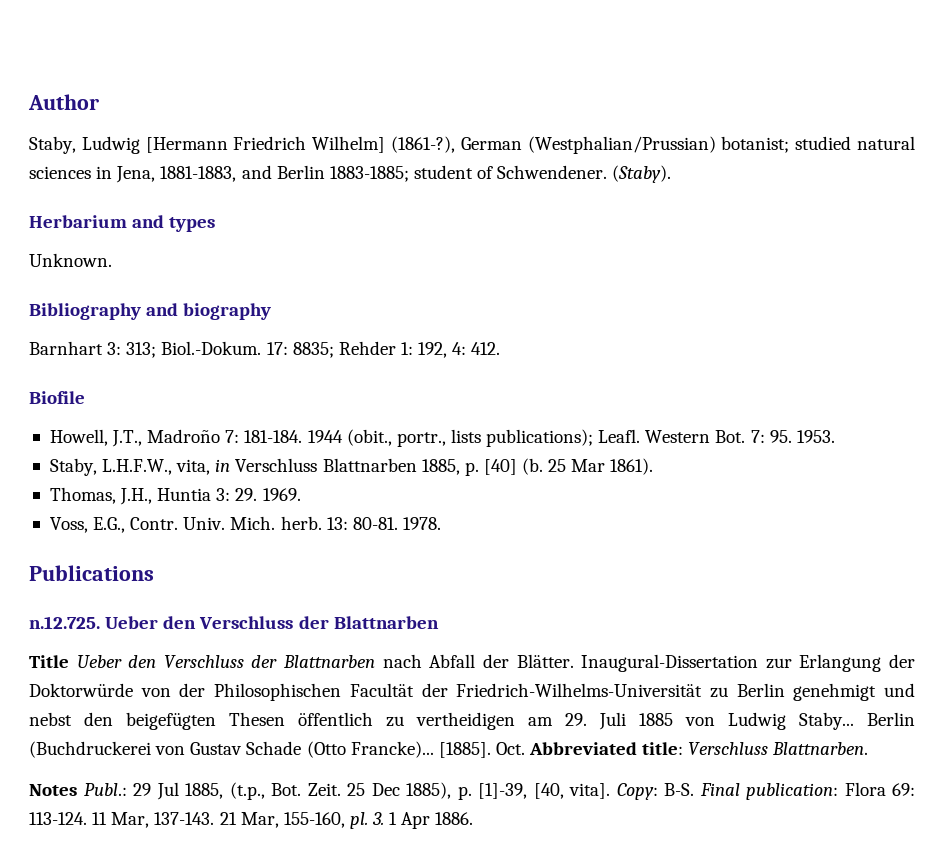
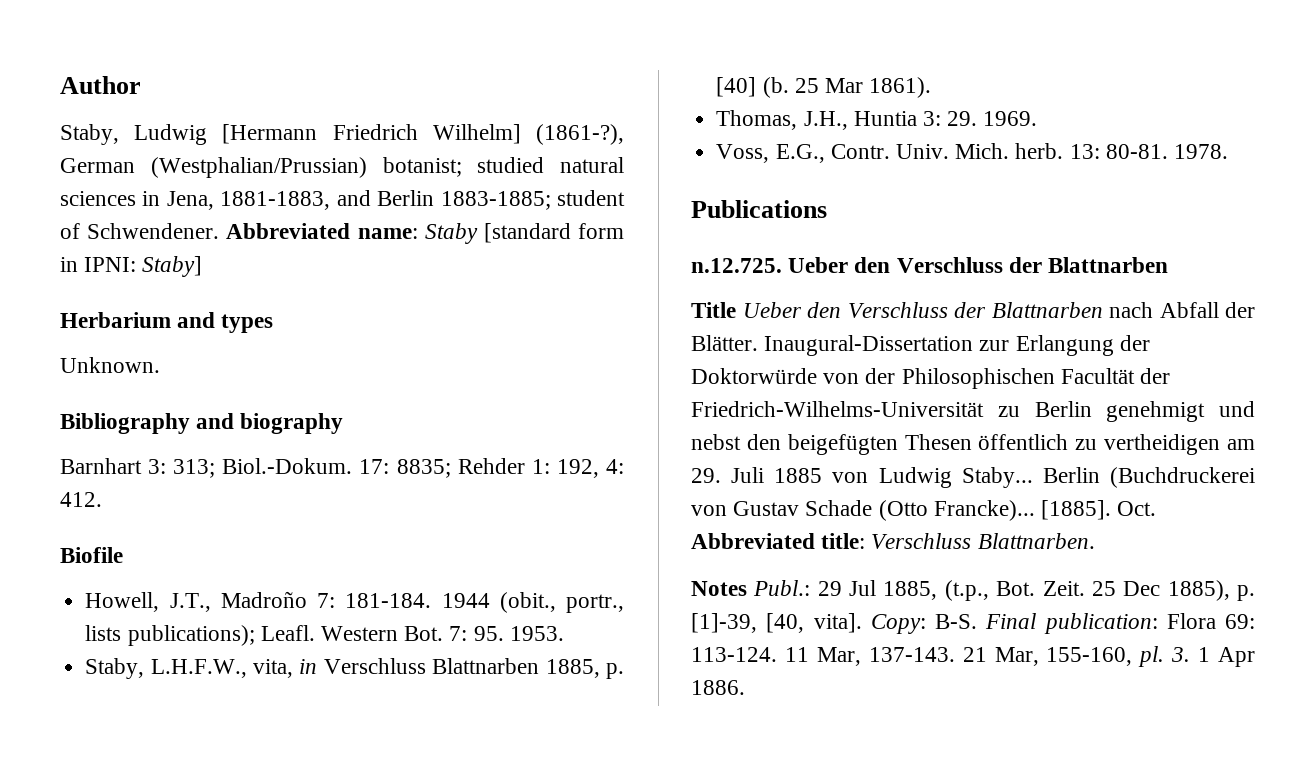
[612,165,672,183] (Staby). -> [226,223,624,244] [60,256,203,277] Abbreviated name: Staby [standard form in IPNI: Staby]

